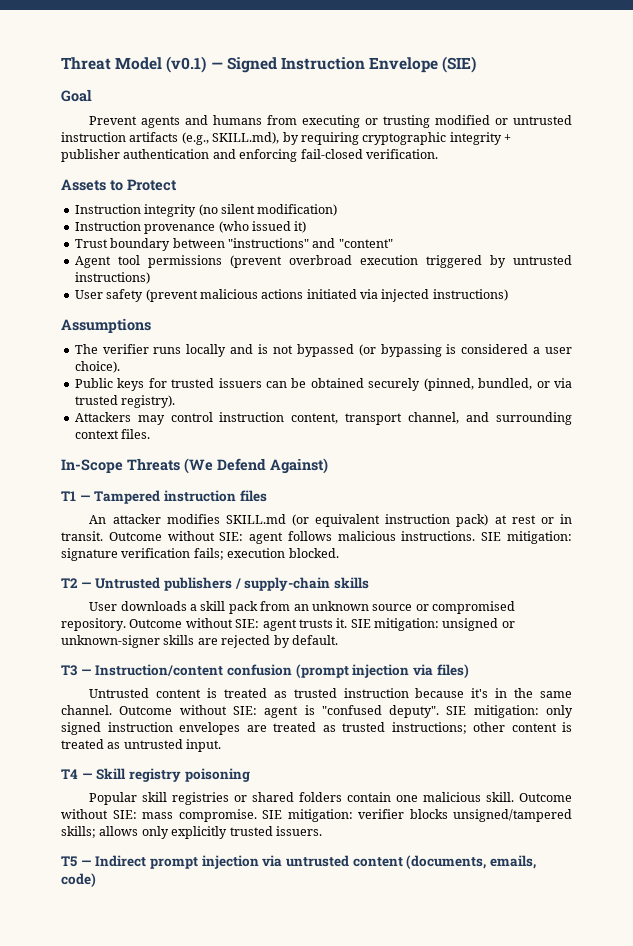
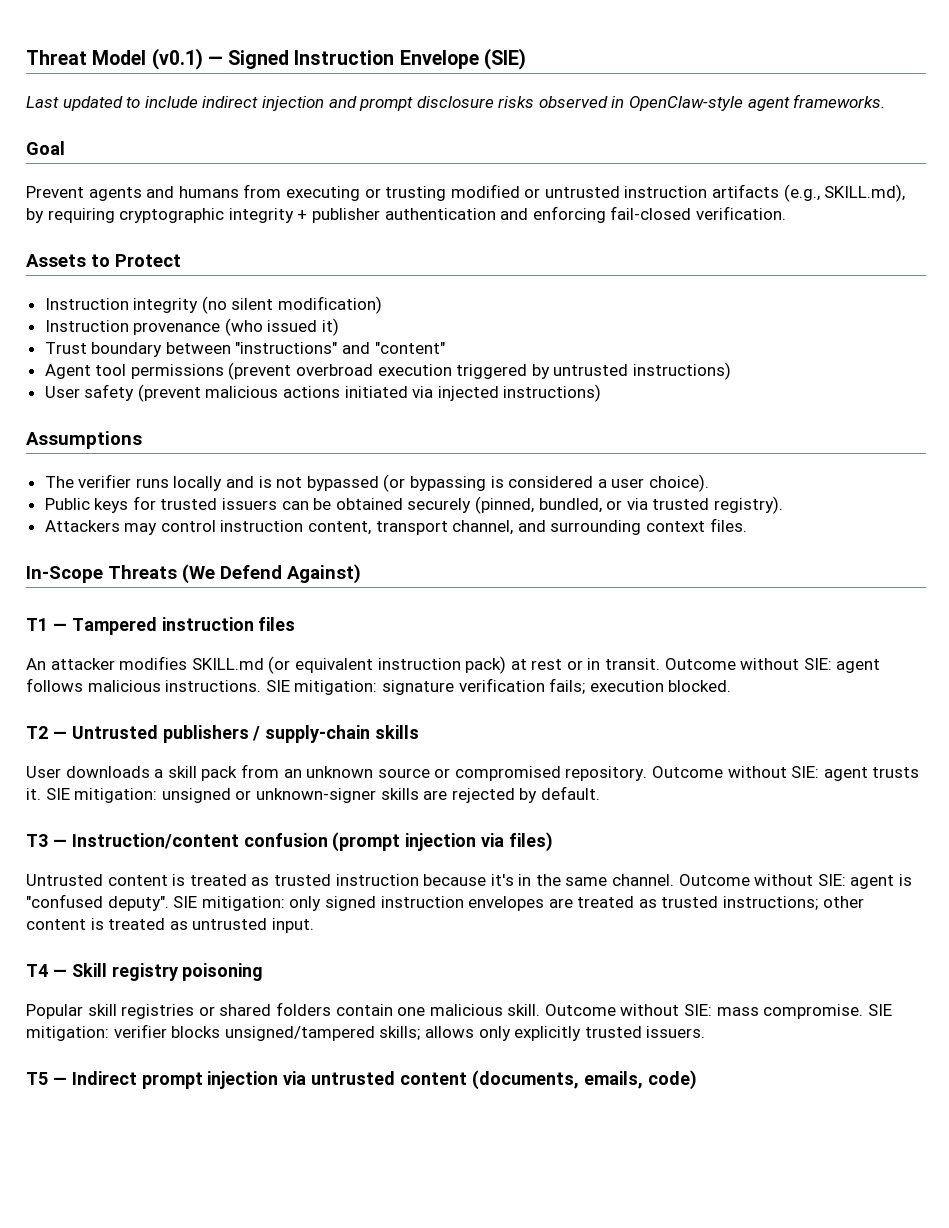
(477, 64) none -> [26,94,886,111] // Last updated to include indirect injection and prompt disclosure risks observed in OpenClaw-style agent frameworks.

